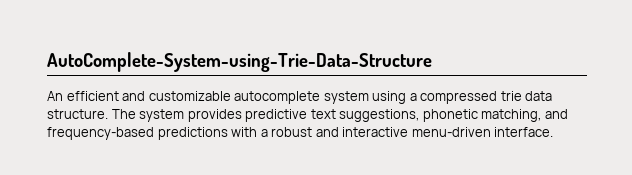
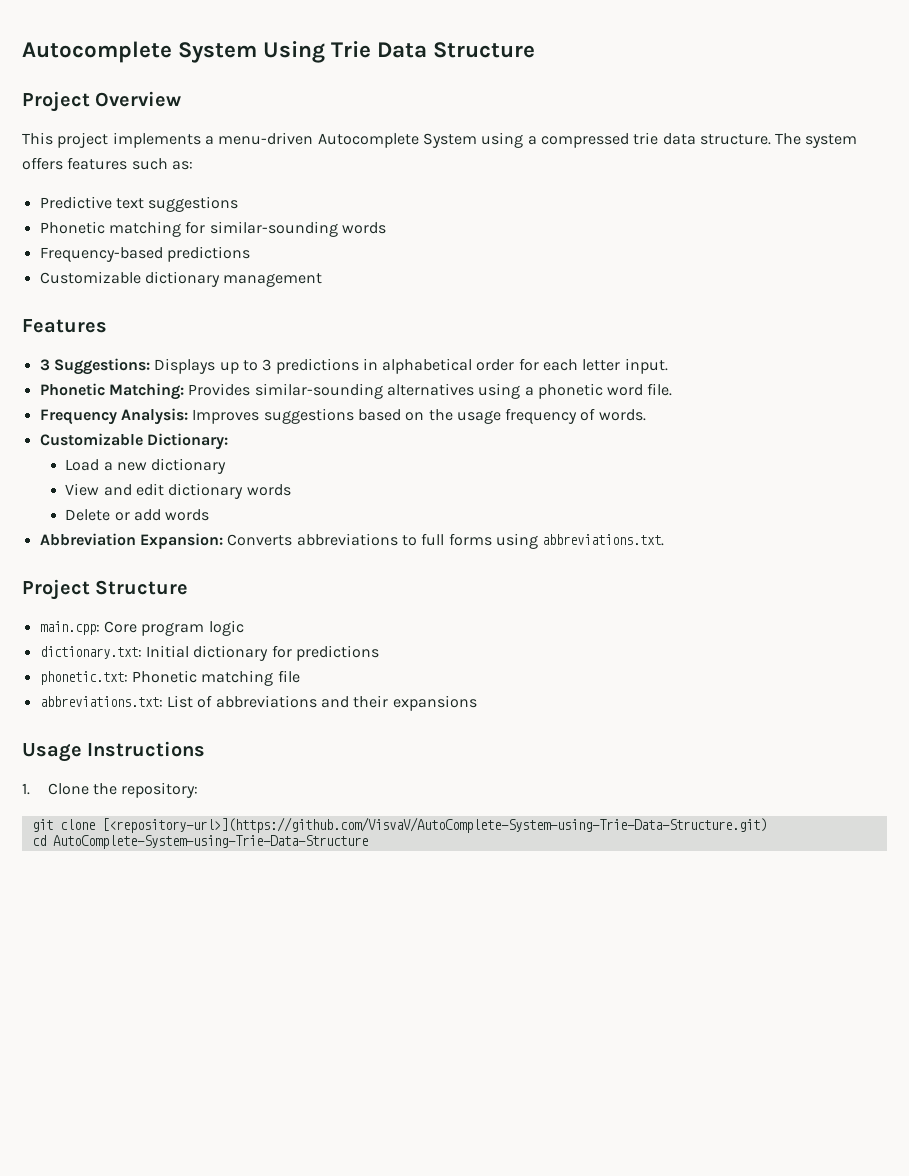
[47,52,432,72] [47,91,369,104] AutoComplete-System-using-Trie-Data-Structure // An efficient and customizable autocomplete system -> [22,41,536,63] [22,91,182,112] [22,132,477,148] Autocomplete System Using Trie Data Structure // Project Overview // This project implements a menu-driven Autocomplete System
[187,109,568,122] [47,127,554,140] provides predictive text suggestions, phonetic matching, and frequency-based predictions with a robust and interactive menu-driven interface. -> [22,157,193,170] [39,196,239,212] [39,221,386,237] [39,246,250,262] [39,271,323,287] [22,319,107,333] [39,358,668,375] [39,383,673,400] [39,408,646,425] [39,433,228,450] [65,458,227,474] [65,483,291,499] [65,509,210,521] [39,533,665,549] [22,579,189,600] [39,620,244,636] [39,645,379,661] [39,670,300,686] [39,695,477,711] [22,741,206,762] [22,782,199,798] [31,817,767,833] [31,835,368,849] offers features such as: // Predictive text suggestions // Phonetic matching for similar-sounding words // Frequency-based predictions // Customizable dictionary management // Features // 3 Suggestions: Displays up to 3 predictions in alphabetical order for each letter input. // Phonetic Matching: Provides similar-sounding alternatives using a phonetic word file. // Frequency Analysis: Improves suggestions based on the usage frequency of words. // Customizable Dictionary: // Load a new dictionary // View and edit dictionary words // Delete or add words // Abbreviation Expansion: Converts abbreviations to full forms using abbreviations.txt. // Project Structure // main.cpp: Core program logic // dictionary.txt: Initial dictionary for predictions // phonetic.txt: Phonetic matching file // abbreviations.txt: List of abbreviations and their expansions // Usage Instructions // 1. Clone the repository: // git clone [<repository-url>](https://github.com/VisvaV/AutoComplete-System-using-Trie-Data-Structure.git) // cd AutoComplete-System-using-Trie-Data-Structure

